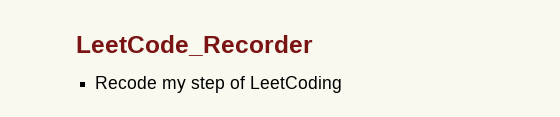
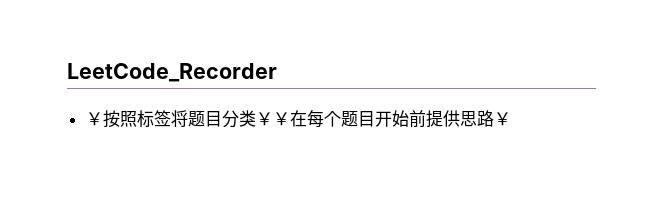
[95,76,343,93] Recode my step of LeetCoding -> [85,110,511,128] ￥按照标签将题目分类￥￥在每个题目开始前提供思路￥

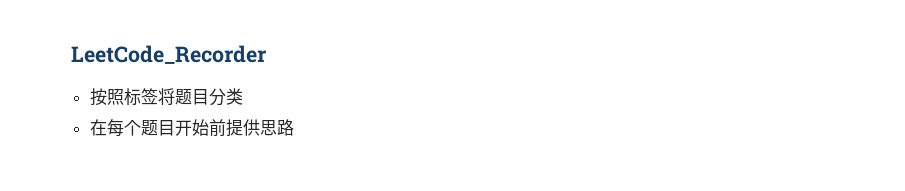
[85,112,103,126] ￥ -> (267, 54) none
[255,112,290,126] ￥￥ -> (243, 96) //
[493,112,511,126] ￥ -> (294, 127) none

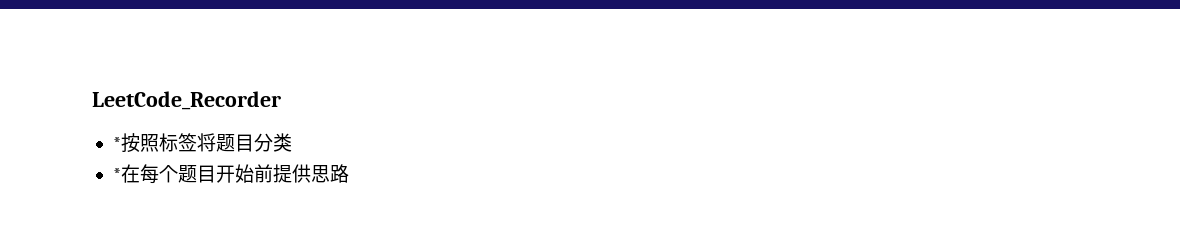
(267, 54) none -> [112,137,121,150] *
(243, 96) none -> [112,168,121,181] *

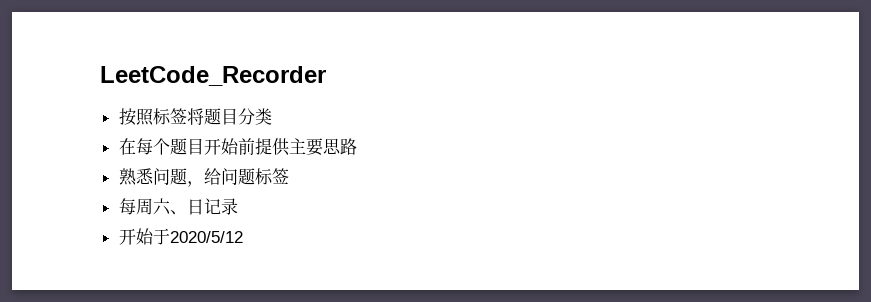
[112,137,121,150] * -> (326, 76) none
[112,168,121,181] * -> (272, 116) none
(311, 173) none -> [288,138,323,156] 主要
(349, 173) none -> [118,168,289,187] [118,198,238,215] [118,228,243,245] // 熟悉问题，给问题标签 // 每周六、日记录 // 开始于2020/5/12

